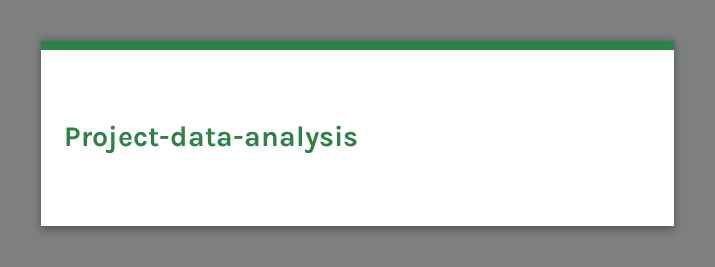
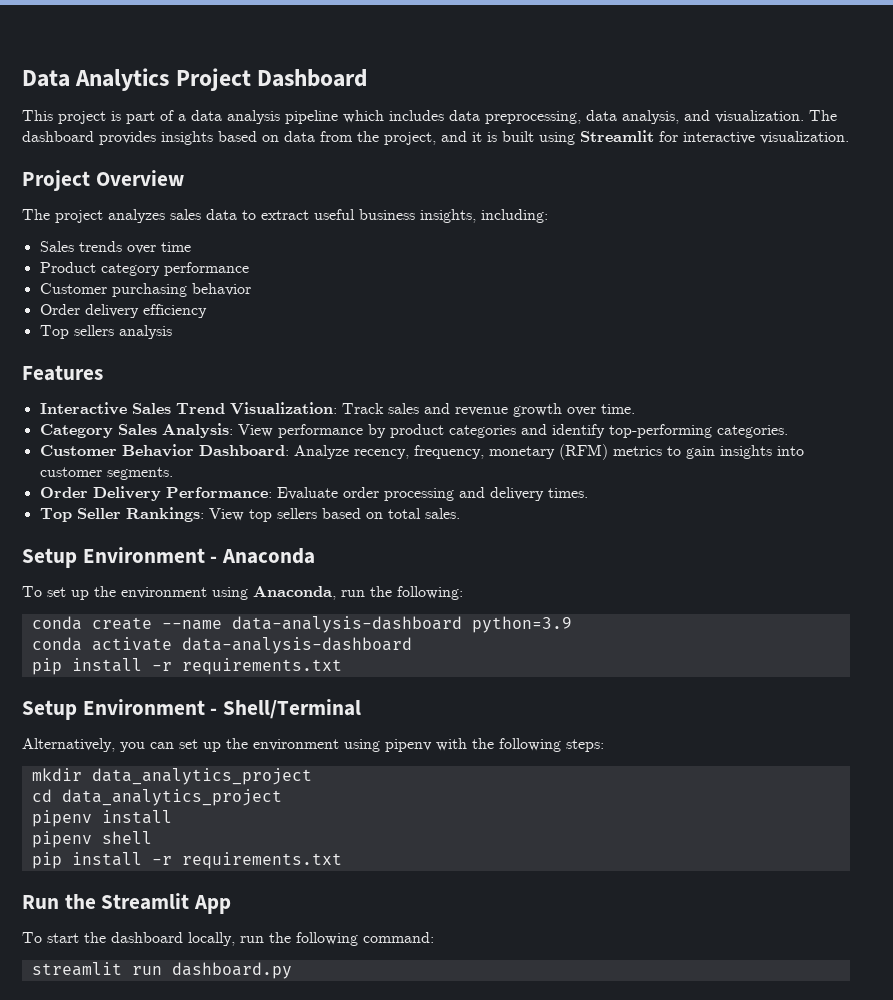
[64,125,358,154] Project-data-analysis -> [22,68,368,91] [22,110,837,124] [22,130,849,145] [22,170,184,191] [22,209,548,223] [39,241,191,254] [39,262,249,276] [39,283,251,297] [39,304,207,318] [39,325,172,339] [22,365,103,381] [39,402,635,417] [39,423,788,438] [39,444,804,460] [39,467,173,480] [39,486,588,501] [39,507,460,522] [22,547,316,568] [22,586,463,600] [31,616,572,633] [31,637,412,654] [31,658,342,675] [22,699,362,720] [22,738,604,752] [31,768,312,785] [31,789,282,806] [31,810,172,827] [31,831,152,848] [31,852,342,869] [22,893,232,914] [22,932,434,946] [31,962,292,979] Data Analytics Project Dashboard // This project is part of a data analysis pipeline which includes data preprocessing, data analysis, and visualization. The dashboard provides insights based on data from the project, and it is built using Streamlit for interactive visualization. // Project Overview // The project analyzes sales data to extract useful business insights, including: // Sales trends over time // Product category performance // Customer purchasing behavior // Order delivery efficiency // Top sellers analysis // Features // Interactive Sales Trend Visualization: Track sales and revenue growth over time. // Category Sales Analysis: View performance by product categories and identify top-performing categories. // Customer Behavior Dashboard: Analyze recency, frequency, monetary (RFM) metrics to gain insights into customer segments. // Order Delivery Performance: Evaluate order processing and delivery times. // Top Seller Rankings: View top sellers based on total sales. // Setup Environment - Anaconda // To set up the environment using Anaconda, run the following: // conda create --name data-analysis-dashboard python=3.9 // conda activate data-analysis-dashboard // pip install -r requirements.txt // Setup Environment - Shell/Terminal // Alternatively, you can set up the environment using pipenv with the following steps: // mkdir data_analytics_project // cd data_analytics_project // pipenv install // pipenv shell // pip install -r requirements.txt // Run the Streamlit App // To start the dashboard locally, run the following command: // streamlit run dashboard.py

